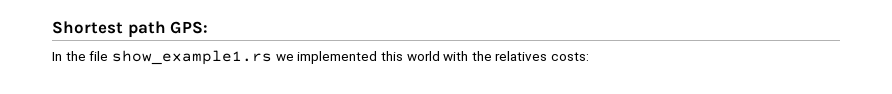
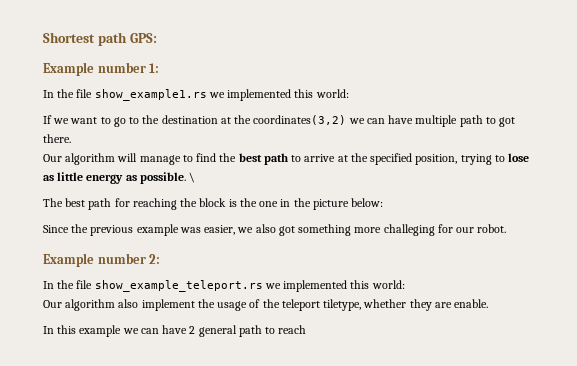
(209, 27) none -> [43,62,160,76] // Example number 1:
[406,51,590,61] world with the relatives costs: -> [315,89,349,98] [43,115,516,127] [43,134,71,143] [43,153,530,165] [43,172,196,184] [43,198,384,210] [43,224,507,236] [43,253,161,267] [43,280,405,292] [43,299,489,311] [43,325,307,337] world: // If we want to go to the destination at the coordinates(3,2) we can have multiple path to got there. // Our algorithm will manage to find the best path to arrive at the specified position, trying to lose as little energy as possible. \ // The best path for reaching the block is the one in the picture below: // Since the previous example was easier, we also got something more challeging for our robot. // Example number 2: // In the file show_example_teleport.rs we implemented this world: // Our algorithm also implement the usage of the teleport tiletype, whether they are enable. // In this example we can have 2 general path to reach

